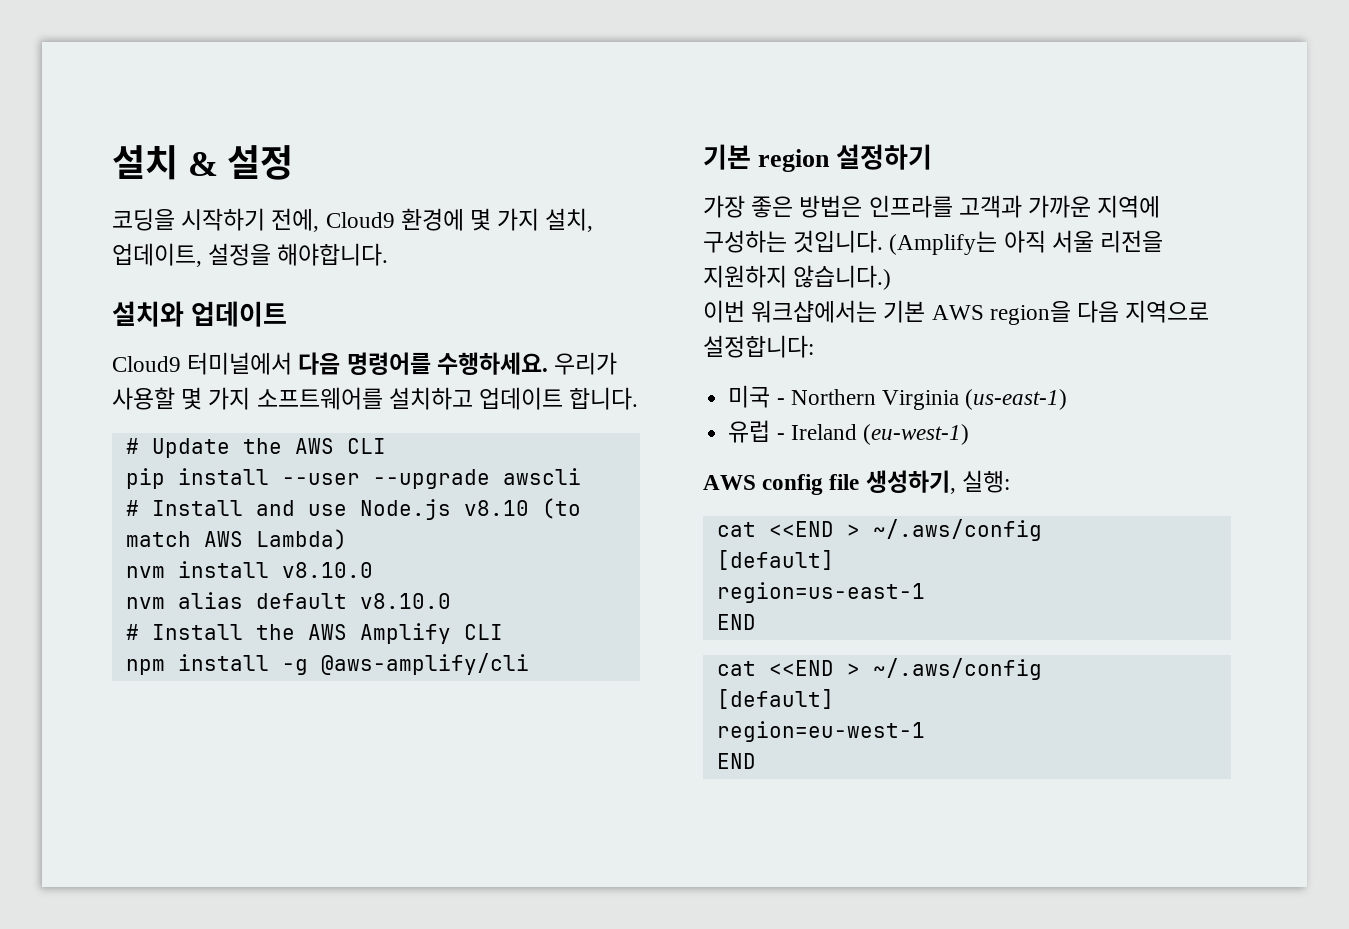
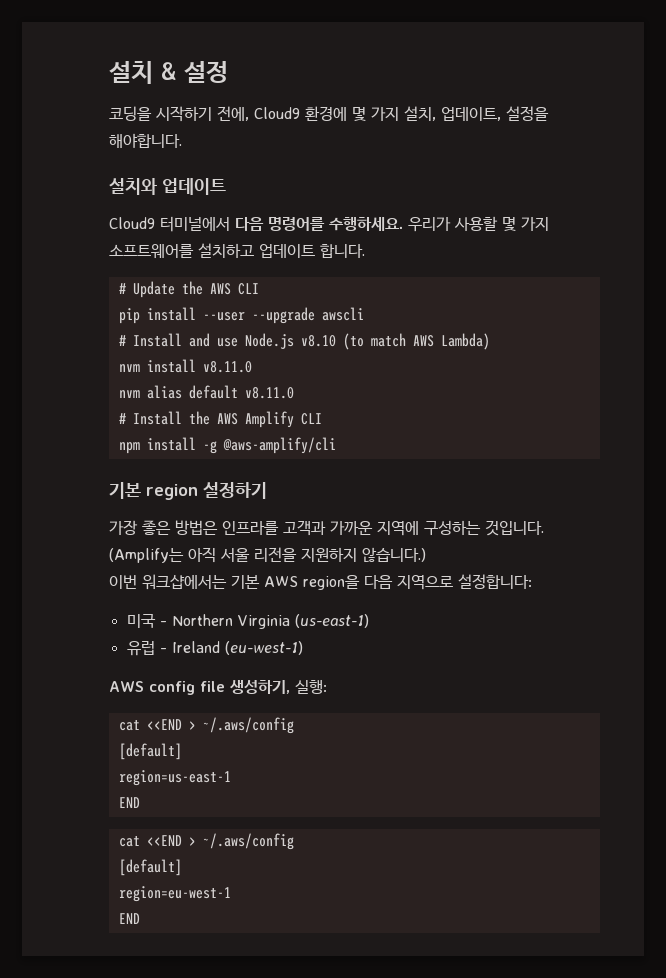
[281,562,373,578] v8.10.0 -> [202,361,252,373] v8.11.0
[359,593,451,609] v8.10.0 -> [244,387,294,399] v8.11.0

